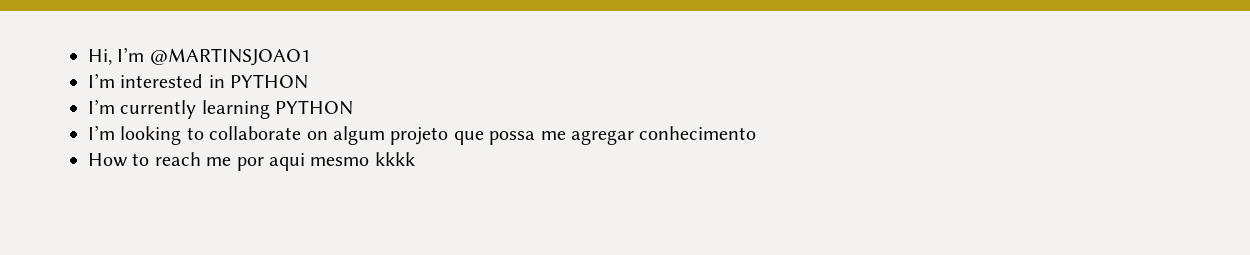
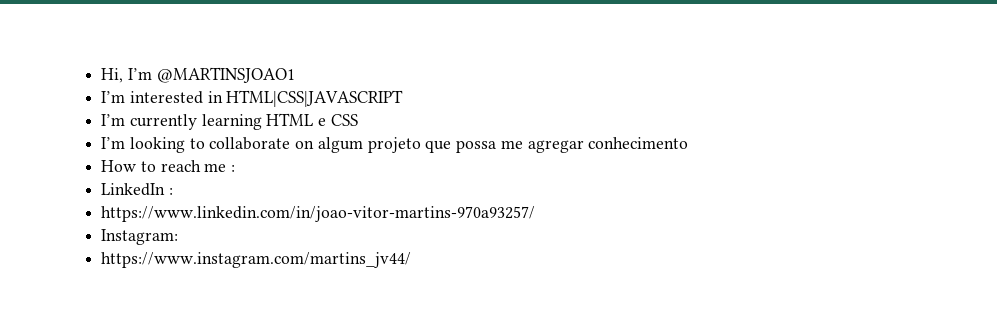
[230,74,309,89] PYTHON -> [226,90,404,107] HTML|CSS|JAVASCRIPT
[275,100,354,115] PYTHON -> [266,113,358,126] HTML e CSS
[236,152,415,171] por aqui mesmo kkkk -> [231,165,236,172] [101,183,173,196] [101,206,536,222] [101,229,179,245] [101,252,412,268] : // LinkedIn : // https://www.linkedin.com/in/joao-vitor-martins-970a93257/ // Instagram: // https://www.instagram.com/martins_jv44/

